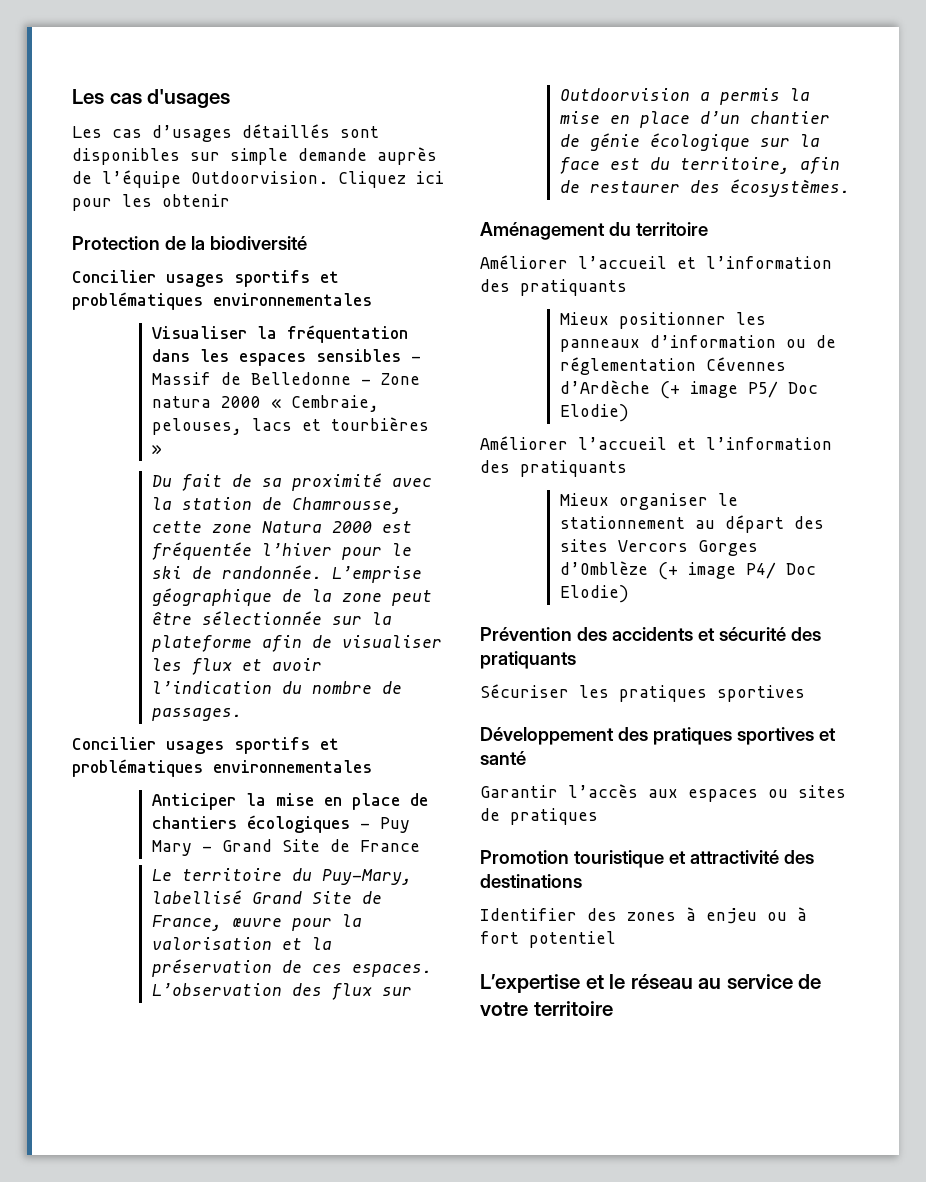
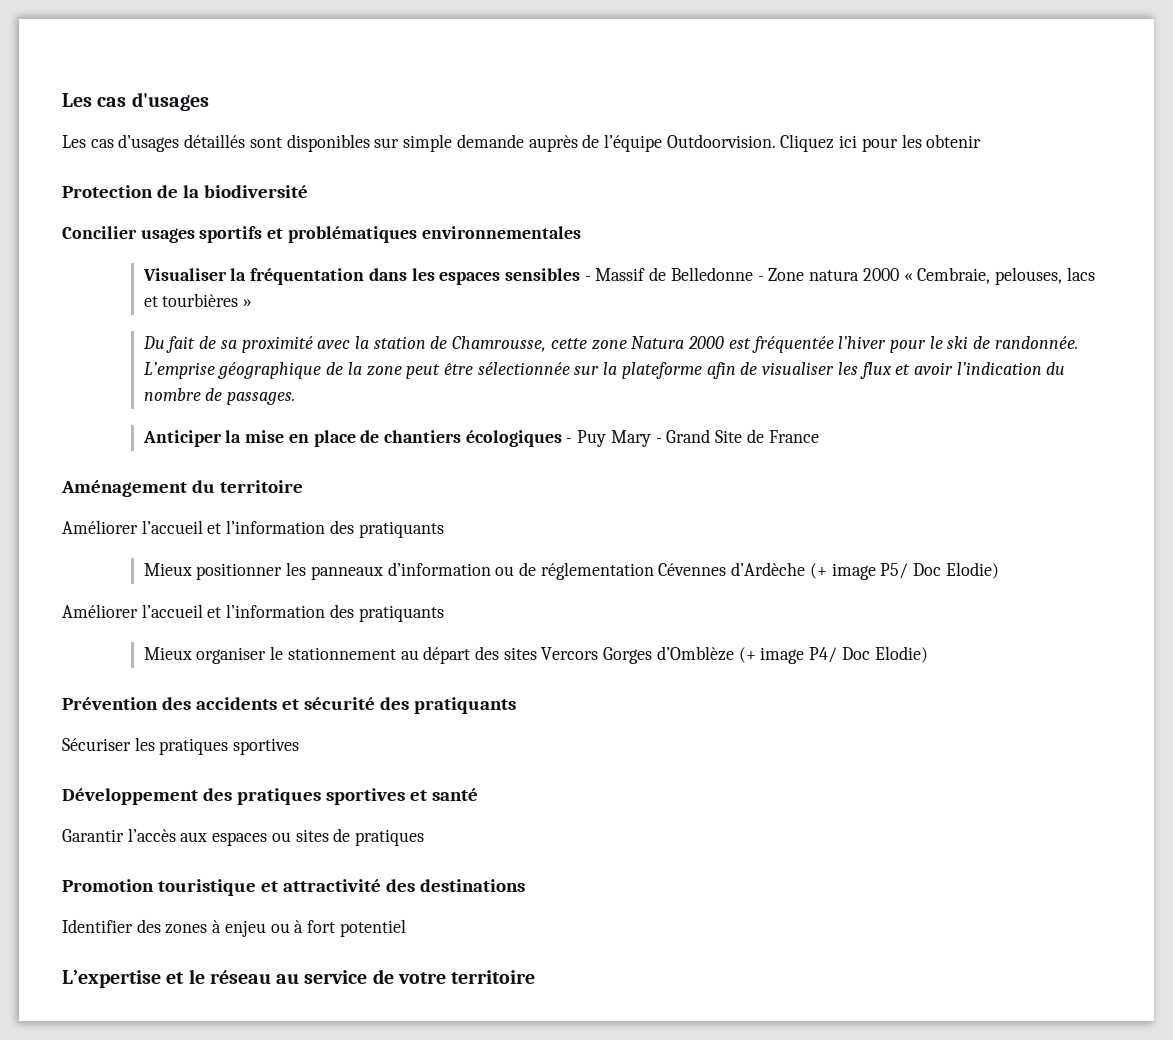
[72,737,339,754] [72,759,372,777] // Concilier usages sportifs et problématiques environnementales -> (296, 398) none
[151,868,412,885] [151,890,382,904] [151,914,362,931] [151,937,332,950] [151,959,432,977] [151,983,412,1000] [559,88,810,105] [559,111,830,128] [559,133,820,151] [559,157,840,174] [559,179,850,197] // Le territoire du Puy-Mary, labellisé Grand Site de France, œuvre pour la valorisation et la préservation de ces espaces. L’observation des flux sur Outdoorvision a permis la mise en place d’un chantier de génie écologique sur la face est du territoire, afin de restaurer des écosystèmes. -> (819, 436) none

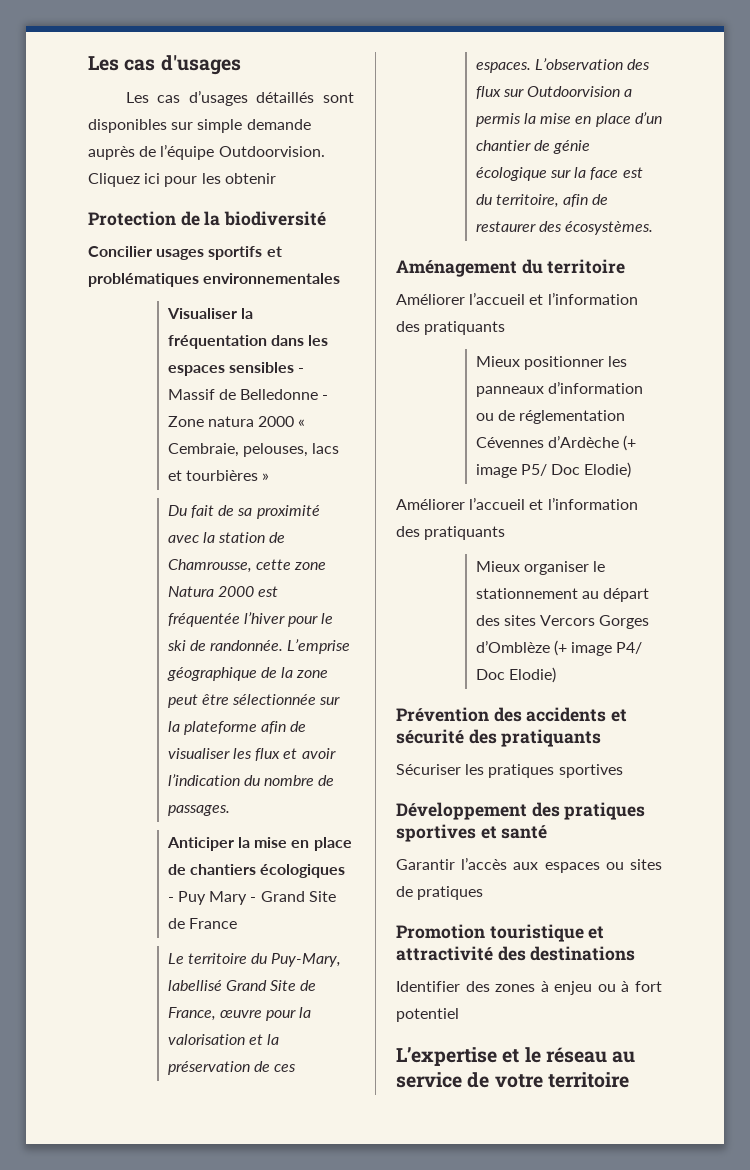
(819, 436) none -> [167,953,342,967] [167,980,317,991] [167,1007,312,1021] [167,1034,280,1045] [167,1061,297,1075] [475,58,651,73] [475,86,633,99] [475,112,662,127] [475,140,591,154] [475,167,643,181] [475,194,609,208] [475,221,654,235] // Le territoire du Puy-Mary, labellisé Grand Site de France, œuvre pour la valorisation et la préservation de ces espaces. L’observation des flux sur Outdoorvision a permis la mise en place d’un chantier de génie écologique sur la face est du territoire, afin de restaurer des écosystèmes.

